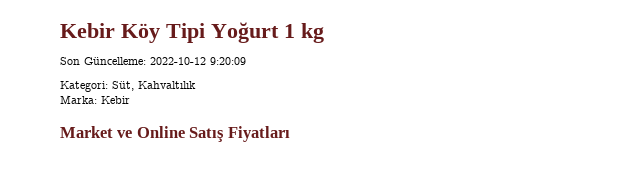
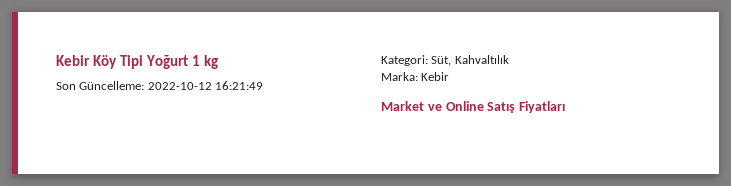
[210,57,246,65] 9:20:09 -> [215,81,264,90] 16:21:49

